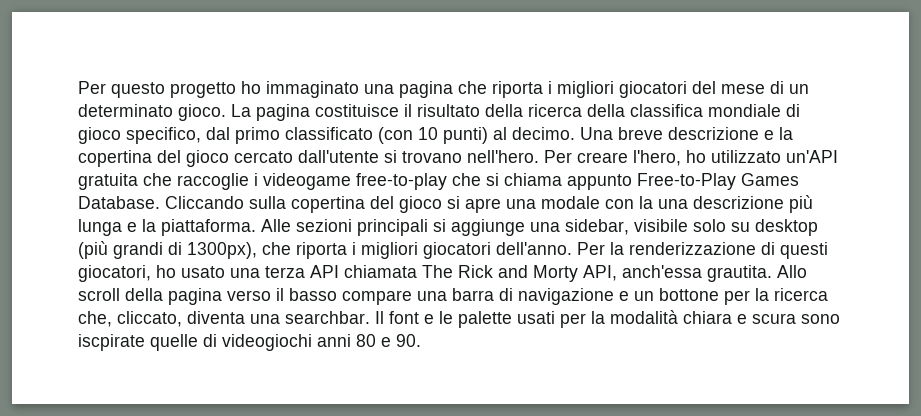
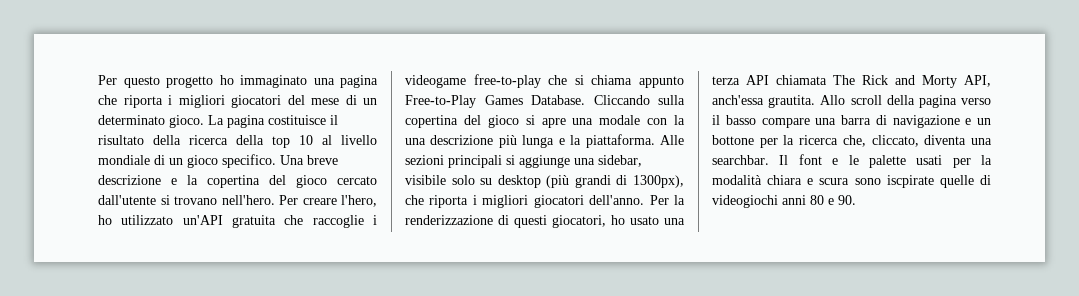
[630,104,800,117] [78,127,575,144] classifica mondiale di gioco specifico, dal primo classificato (con 10 punti) al decimo. -> [272,135,377,148] [98,154,276,168] top 10 al livello mondiale di un gioco specifico.

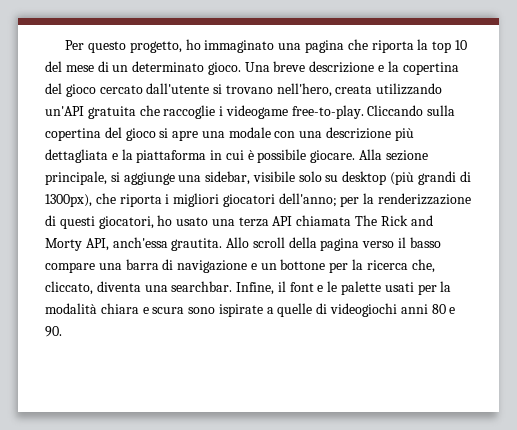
[166,76,213,88] progetto -> [129,41,182,53] progetto,
[168,95,281,108] i migliori giocatori -> [417,39,467,53] la top 10
[208,115,338,128] [98,135,377,148] [98,154,276,168] La pagina costituisce il risultato della ricerca della top 10 al livello mondiale di un gioco specifico. -> (241, 68) none
[221,195,377,207] [98,215,174,225] nell'hero. Per creare l'hero, ho utilizzato -> [276,83,443,97] nell'hero, creata utilizzando
[473,74,684,88] [405,95,585,108] free-to-play che si chiama appunto Free-to-Play Games Database. -> [291,105,364,119] free-to-play.
[674,115,685,125] la -> (296, 134) none
[522,134,684,148] [405,155,502,168] lunga e la piattaforma. Alle sezioni principali -> [45,149,428,163] [45,171,107,185] dettagliata e la piattaforma in cui è possibile giocare. Alla sezione principale,
[589,195,669,205] dell'anno. Per -> [278,193,360,207] dell'anno; per
[779,155,789,165] Il -> [236,281,286,295] Infine, il
[886,175,934,188] iscpirate -> [218,304,274,317] ispirate a

